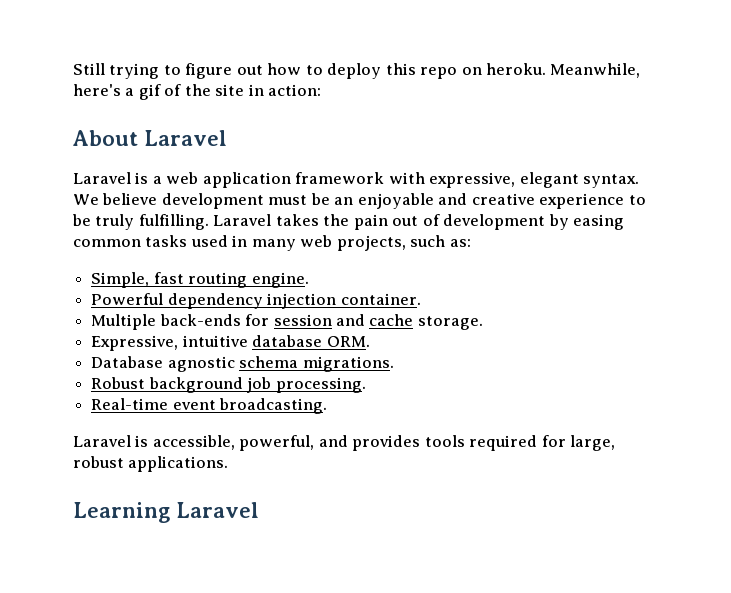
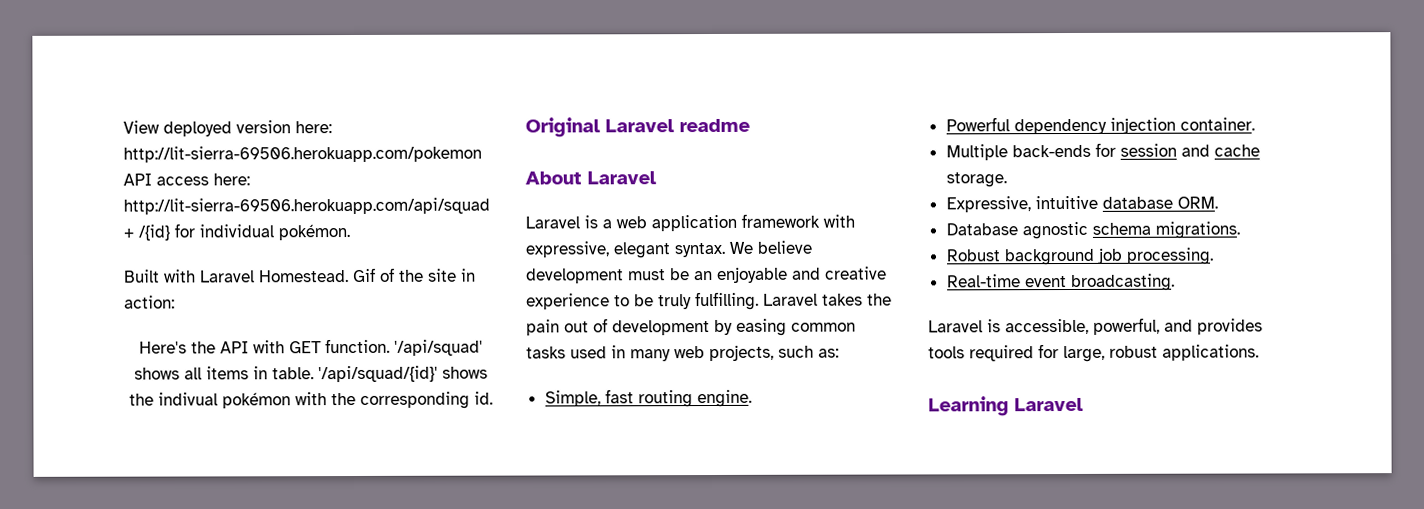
[73,63,641,79] [73,84,161,100] Still trying to figure out how to deploy this repo on heroku. Meanwhile, here's a gif -> [123,120,332,137] [123,145,482,163] [123,173,250,186] [123,197,490,215] [123,223,350,241] [124,267,376,283] View deployed version here: http://lit-sierra-69506.herokuapp.com/pokemon API access here: http://lit-sierra-69506.herokuapp.com/api/squad + /{id} for individual pokémon. // Built with Laravel Homestead. Gif
(322, 90) none -> [138,338,483,356] [133,365,488,383] [128,391,493,409] [525,117,750,138] // Here's the API with GET function. '/api/squad' shows all items in table. '/api/squad/{id}' shows the indivual pokémon with the corresponding id. // Original Laravel readme

